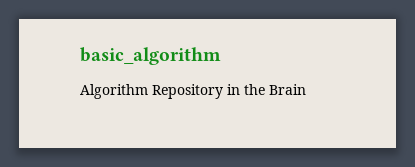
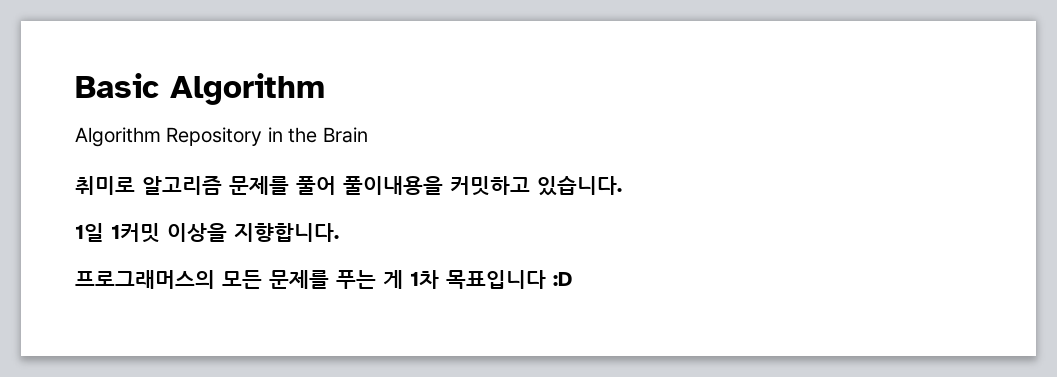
[80,47,221,65] basic_algorithm -> [75,73,325,105] Basic Algorithm
(306, 89) none -> [75,176,622,196] [75,223,339,243] [75,270,572,289] // 취미로 알고리즘 문제를 풀어 풀이내용을 커밋하고 있습니다. // 1일 1커밋 이상을 지향합니다. // 프로그래머스의 모든 문제를 푸는 게 1차 목표입니다 :D

